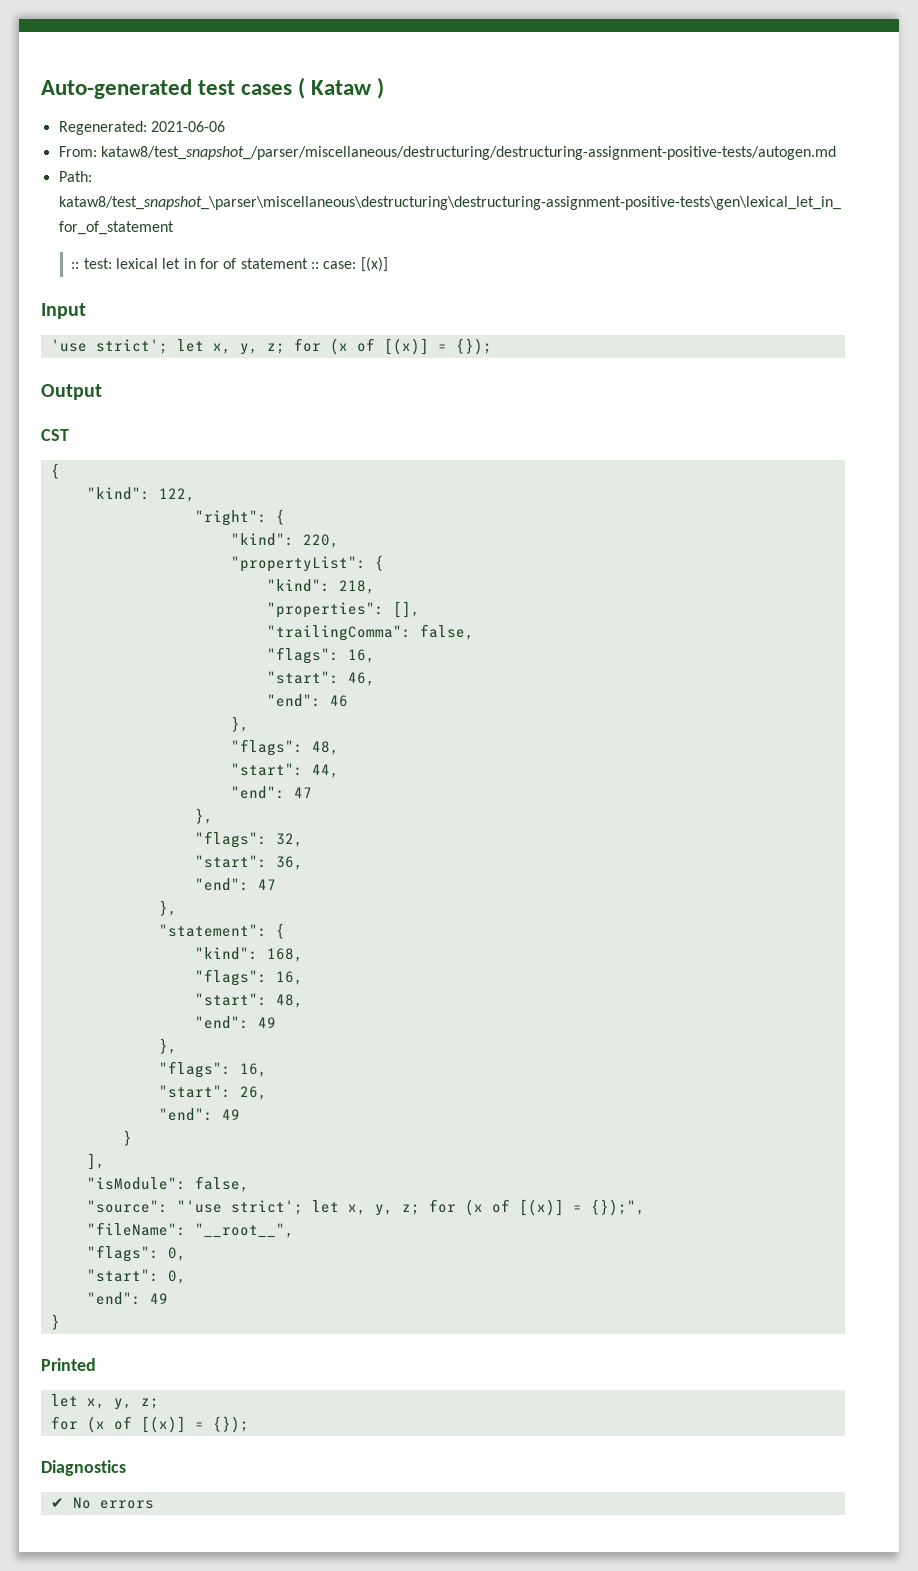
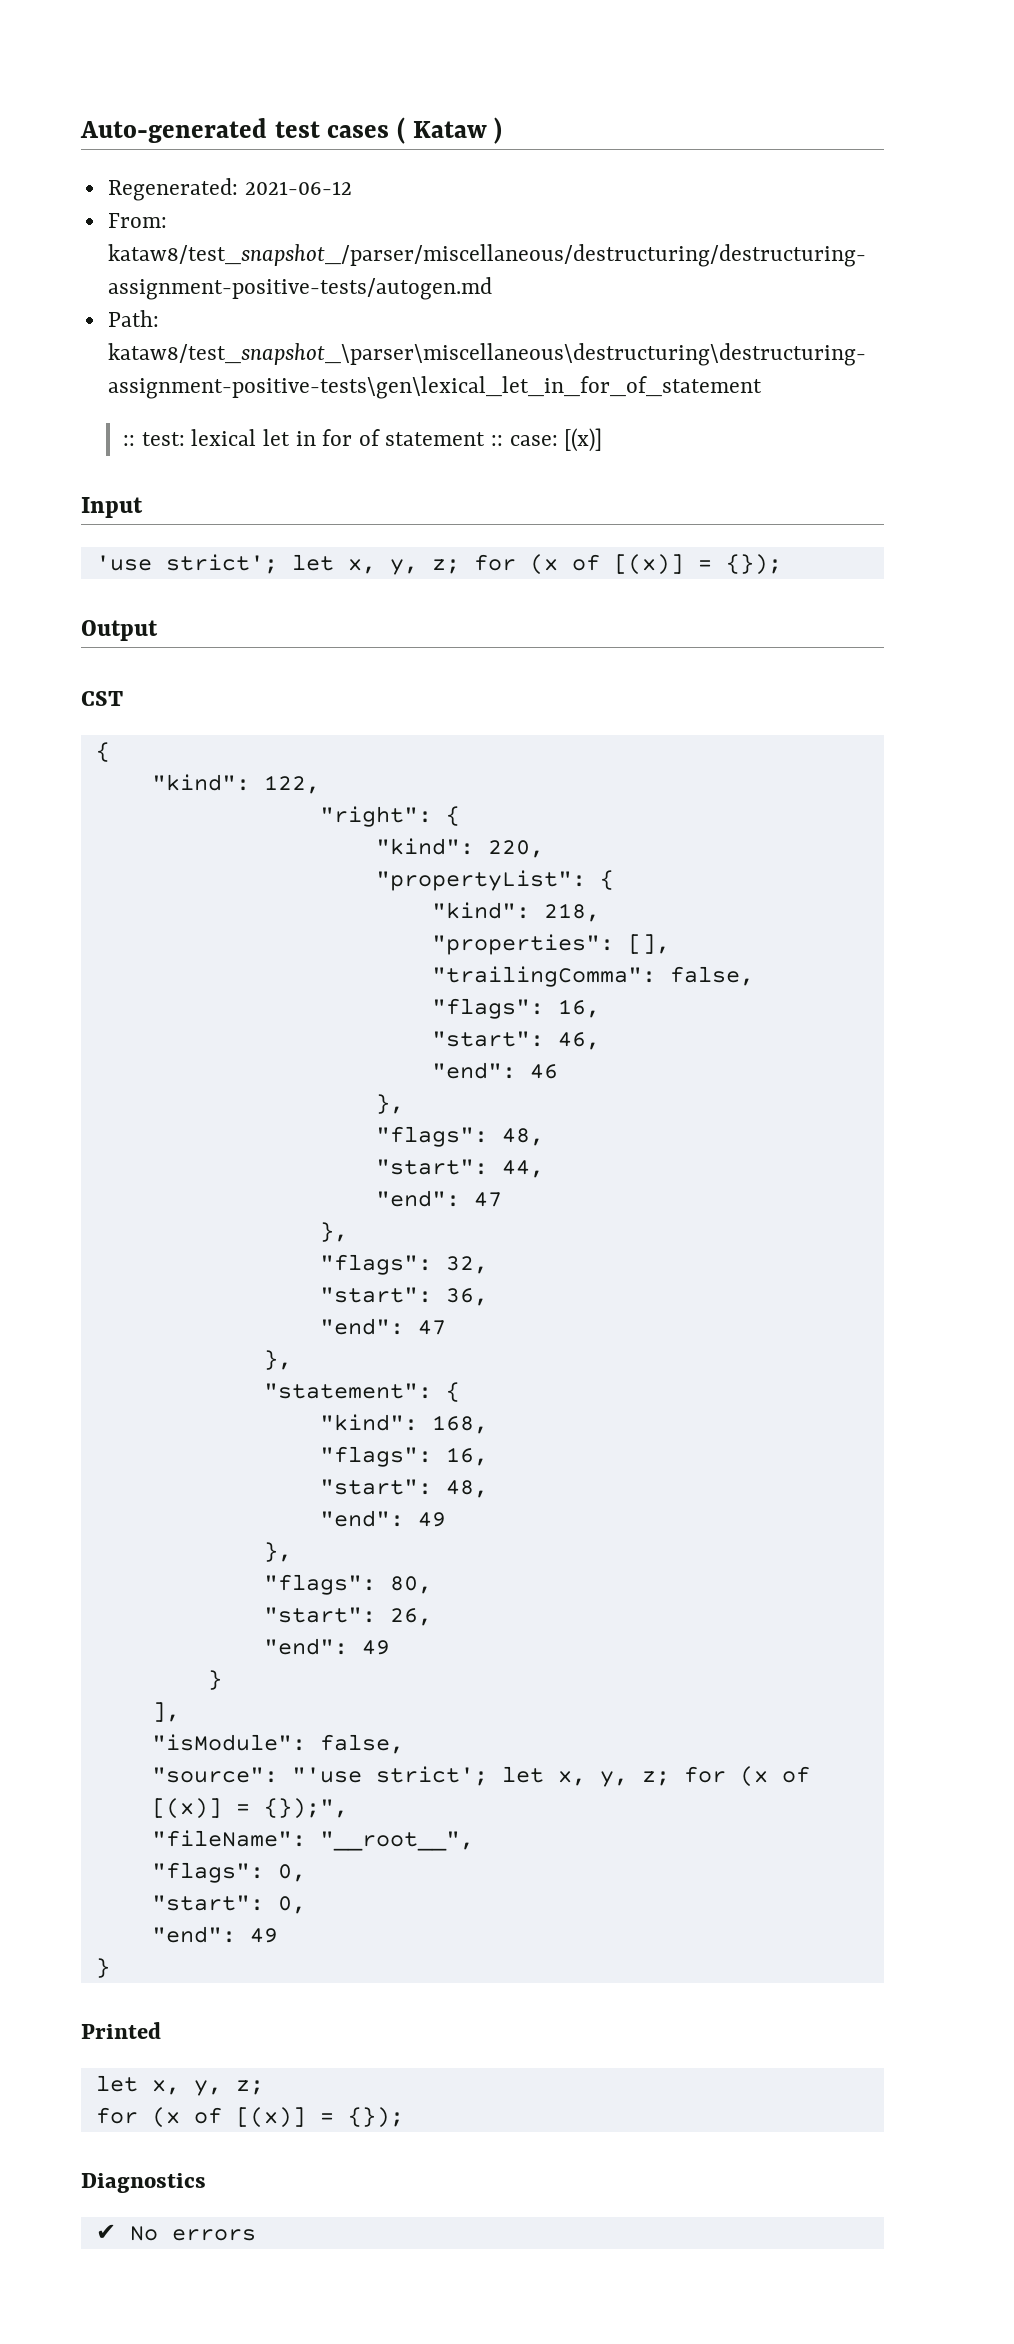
[150,121,225,132] 2021-06-06 -> [244,181,352,195] 2021-06-12
[239,1063,267,1077] 16, -> [389,1576,432,1594] 80,

